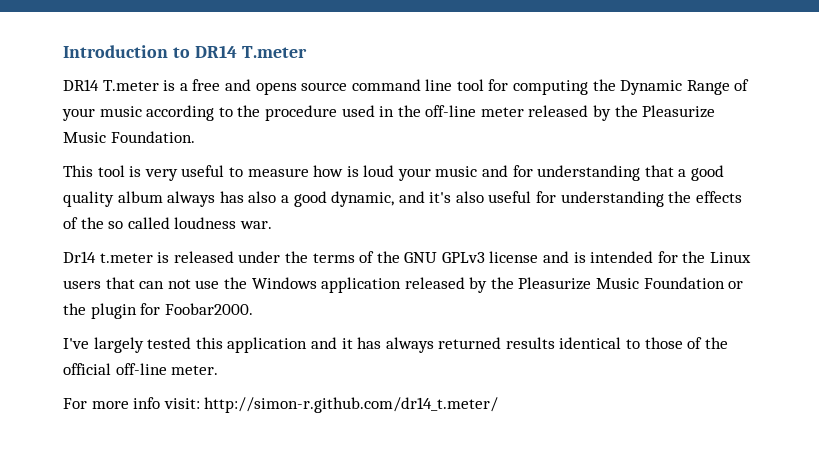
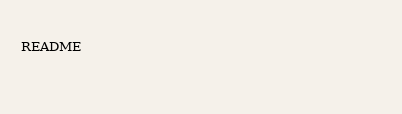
[63,45,307,58] [63,79,750,95] [62,105,716,121] [63,131,195,143] [63,165,725,181] [63,191,742,207] [63,217,272,229] [63,251,752,263] [63,277,744,293] [63,303,253,319] [63,337,728,353] [63,363,219,375] [63,397,499,413] Introduction to DR14 T.meter // DR14 T.meter is a free and opens source command line tool for computing the Dynamic Range of your music according to the procedure used in the off-line meter released by the Pleasurize Music Foundation. // This tool is very useful to measure how is loud your music and for understanding that a good quality album always has also a good dynamic, and it's also useful for understanding the effects of the so called loudness war. // Dr14 t.meter is released under the terms of the GNU GPLv3 license and is intended for the Linux users that can not use the Windows application released by the Pleasurize Music Foundation or the plugin for Foobar2000. // I've largely tested this application and it has always returned results identical to those of the official off-line meter. // For more info visit: http://simon-r.github.com/dr14_t.meter/ -> [21,42,81,51] README

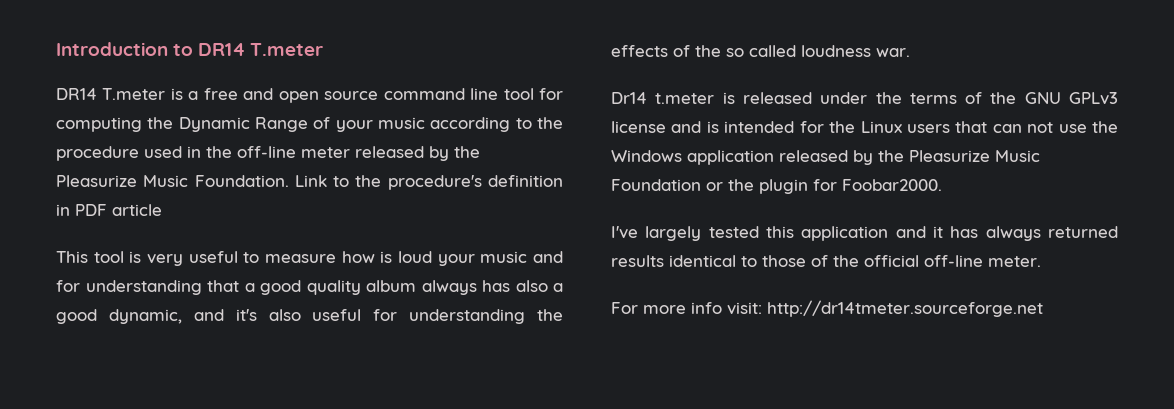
[21,42,81,51] README -> [56,42,324,56] [56,88,563,103] [56,117,563,132] [56,146,480,161] [56,175,563,190] [56,204,162,216] [56,251,564,266] [56,280,563,295] [56,309,563,324] [611,45,910,57] [611,92,1118,105] [611,121,1118,133] [611,150,1040,165] [611,179,942,194] [611,226,1118,241] [611,255,1041,267] [611,300,1043,317] Introduction to DR14 T.meter // DR14 T.meter is a free and open source command line tool for computing the Dynamic Range of your music according to the procedure used in the off-line meter released by the Pleasurize Music Foundation. Link to the procedure's definition in PDF article // This tool is very useful to measure how is loud your music and for understanding that a good quality album always has also a good dynamic, and it's also useful for understanding the effects of the so called loudness war. // Dr14 t.meter is released under the terms of the GNU GPLv3 license and is intended for the Linux users that can not use the Windows application released by the Pleasurize Music Foundation or the plugin for Foobar2000. // I've largely tested this application and it has always returned results identical to those of the official off-line meter. // For more info visit: http://dr14tmeter.sourceforge.net

